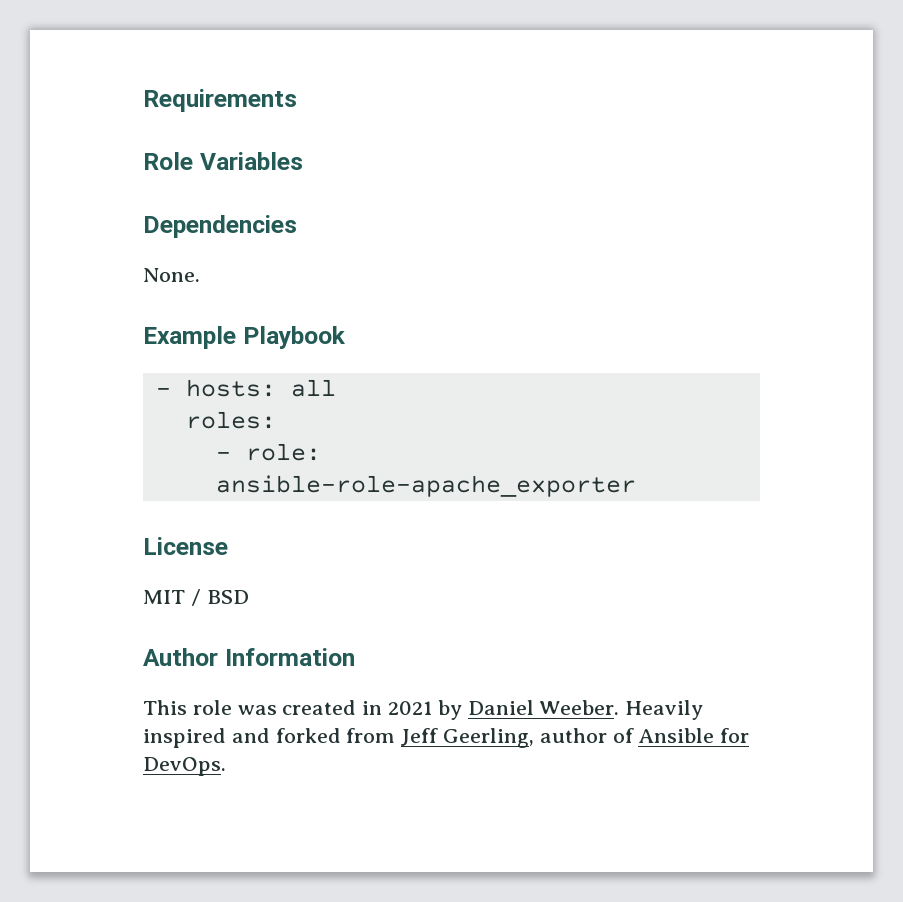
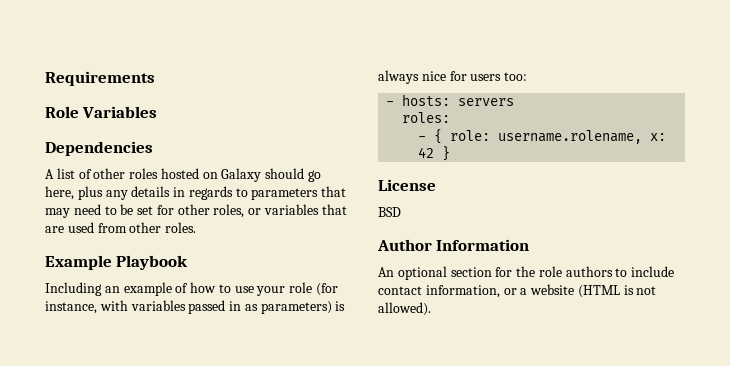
[143,268,200,282] [143,326,346,349] None. // Example Playbook -> [45,168,322,182] [45,186,347,200] [45,204,347,218] [45,222,197,233] [45,255,189,270] [45,282,339,296] [45,300,346,314] [378,70,528,84] A list of other roles hosted on Galaxy should go here, plus any details in regards to parameters that may need to be set for other roles, or variables that are used from other roles. // Example Playbook // Including an example of how to use your role (for instance, with variables passed in as parameters) is always nice for users too:
[290,379,336,397] all -> [458,98,515,106] servers
[245,443,321,461] [215,475,636,497] role: ansible-role-apache_exporter -> [434,129,667,144] [418,146,451,161] { role: username.rolename, x: 42 }
[143,589,201,606] MIT / -> (436, 185) none
[143,700,704,720] [143,728,750,748] [143,757,226,776] This role was created in 2021 by Daniel Weeber. Heavily inspired and forked from Jeff Geerling, author of Ansible for DevOps. -> [378,266,675,280] [378,284,657,298] [378,302,431,316] An optional section for the role authors to include contact information, or a website (HTML is not allowed).

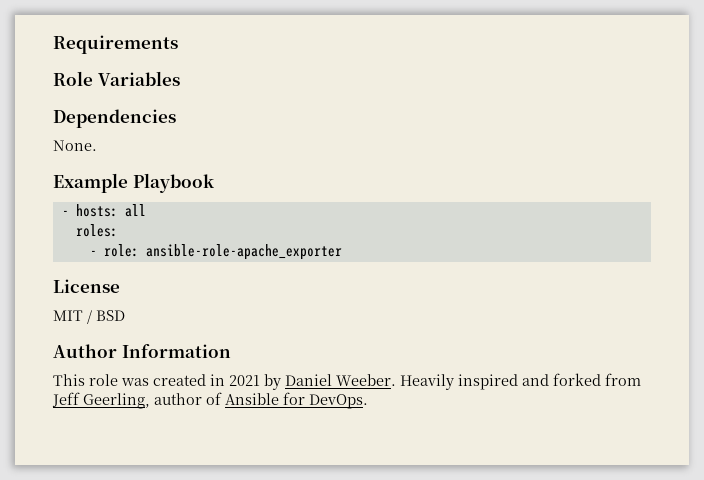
[45,168,322,182] [45,186,347,200] [45,204,347,218] [45,222,197,233] [45,255,189,270] [45,282,339,296] [45,300,346,314] [378,70,528,84] A list of other roles hosted on Galaxy should go here, plus any details in regards to parameters that may need to be set for other roles, or variables that are used from other roles. // Example Playbook // Including an example of how to use your role (for instance, with variables passed in as parameters) is always nice for users too: -> [53,140,97,151] [53,173,214,193] None. // Example Playbook
[458,98,515,106] servers -> [124,204,146,217] all
[434,129,667,144] [418,146,451,161] { role: username.rolename, x: 42 } -> [103,244,342,260] role: ansible-role-apache_exporter
(436, 185) none -> [53,310,92,324] MIT /
[378,266,675,280] [378,284,657,298] [378,302,431,316] An optional section for the role authors to include contact information, or a website (HTML is not allowed). -> [53,373,641,390] [52,392,368,409] This role was created in 2021 by Daniel Weeber. Heavily inspired and forked from Jeff Geerling, author of Ansible for DevOps.

